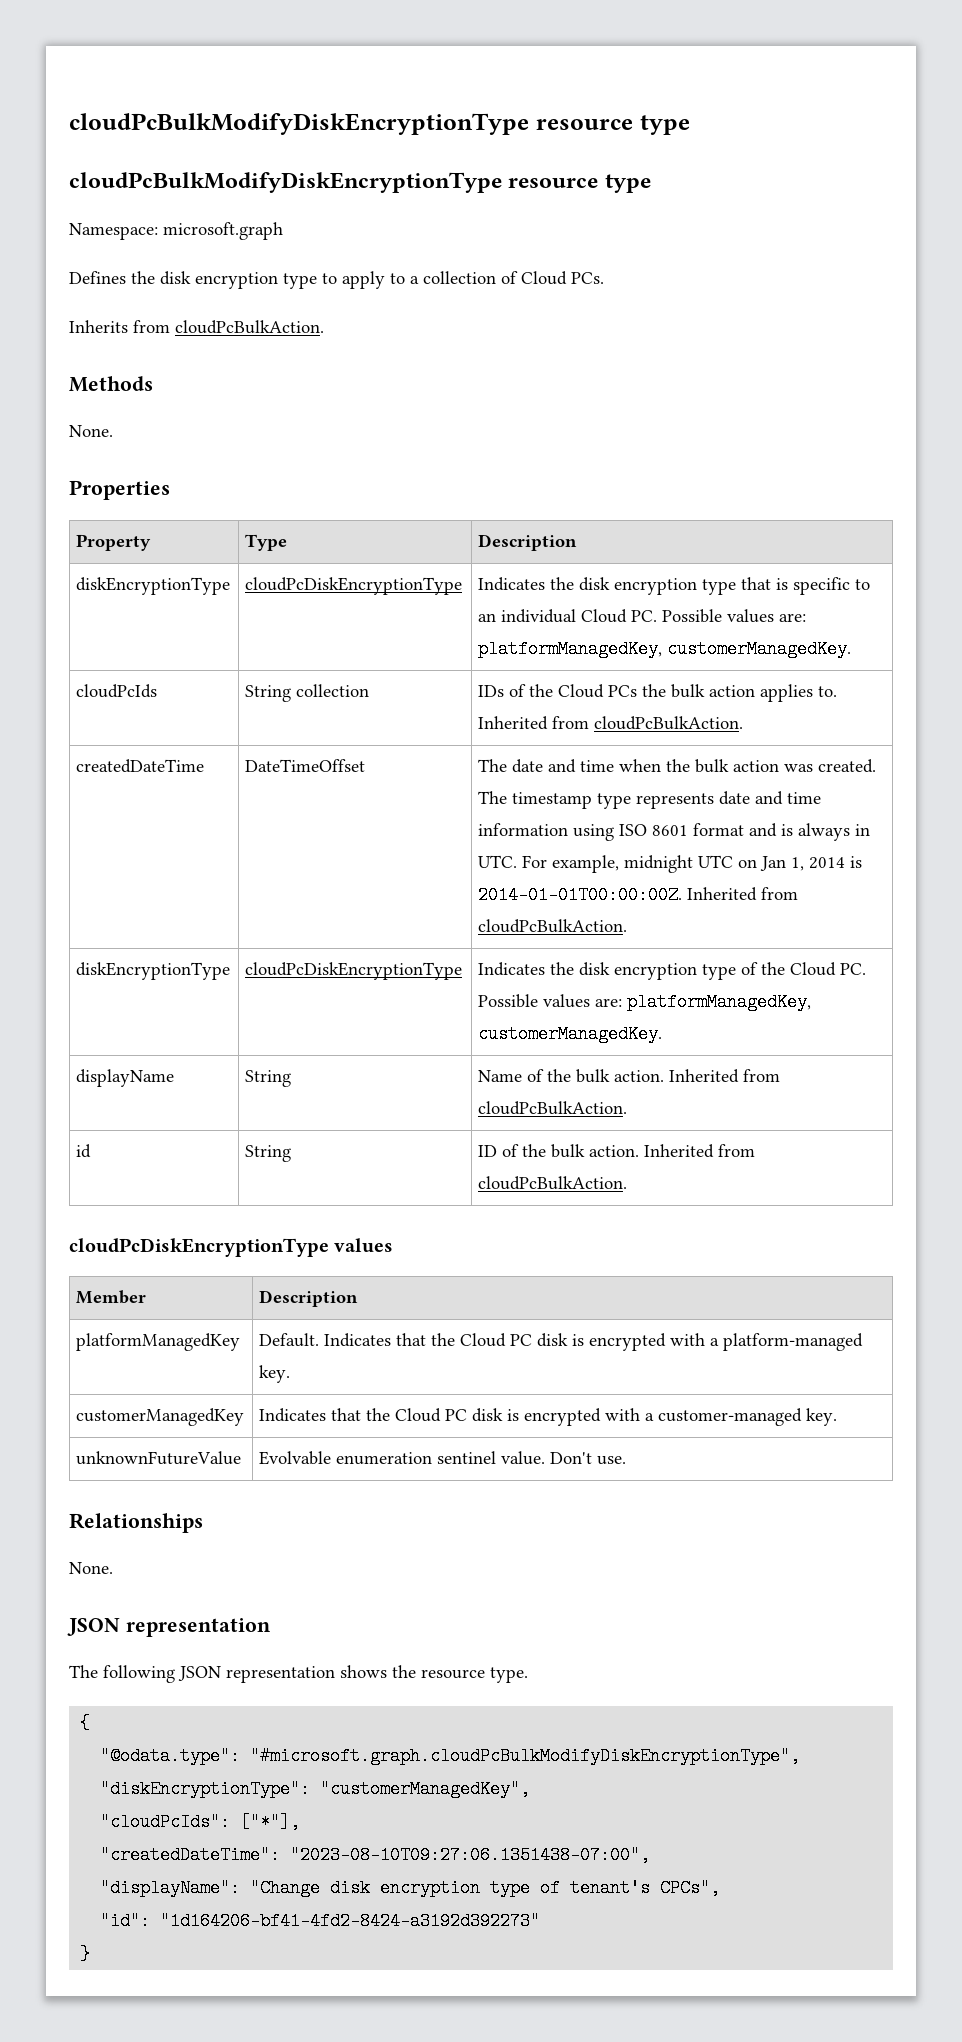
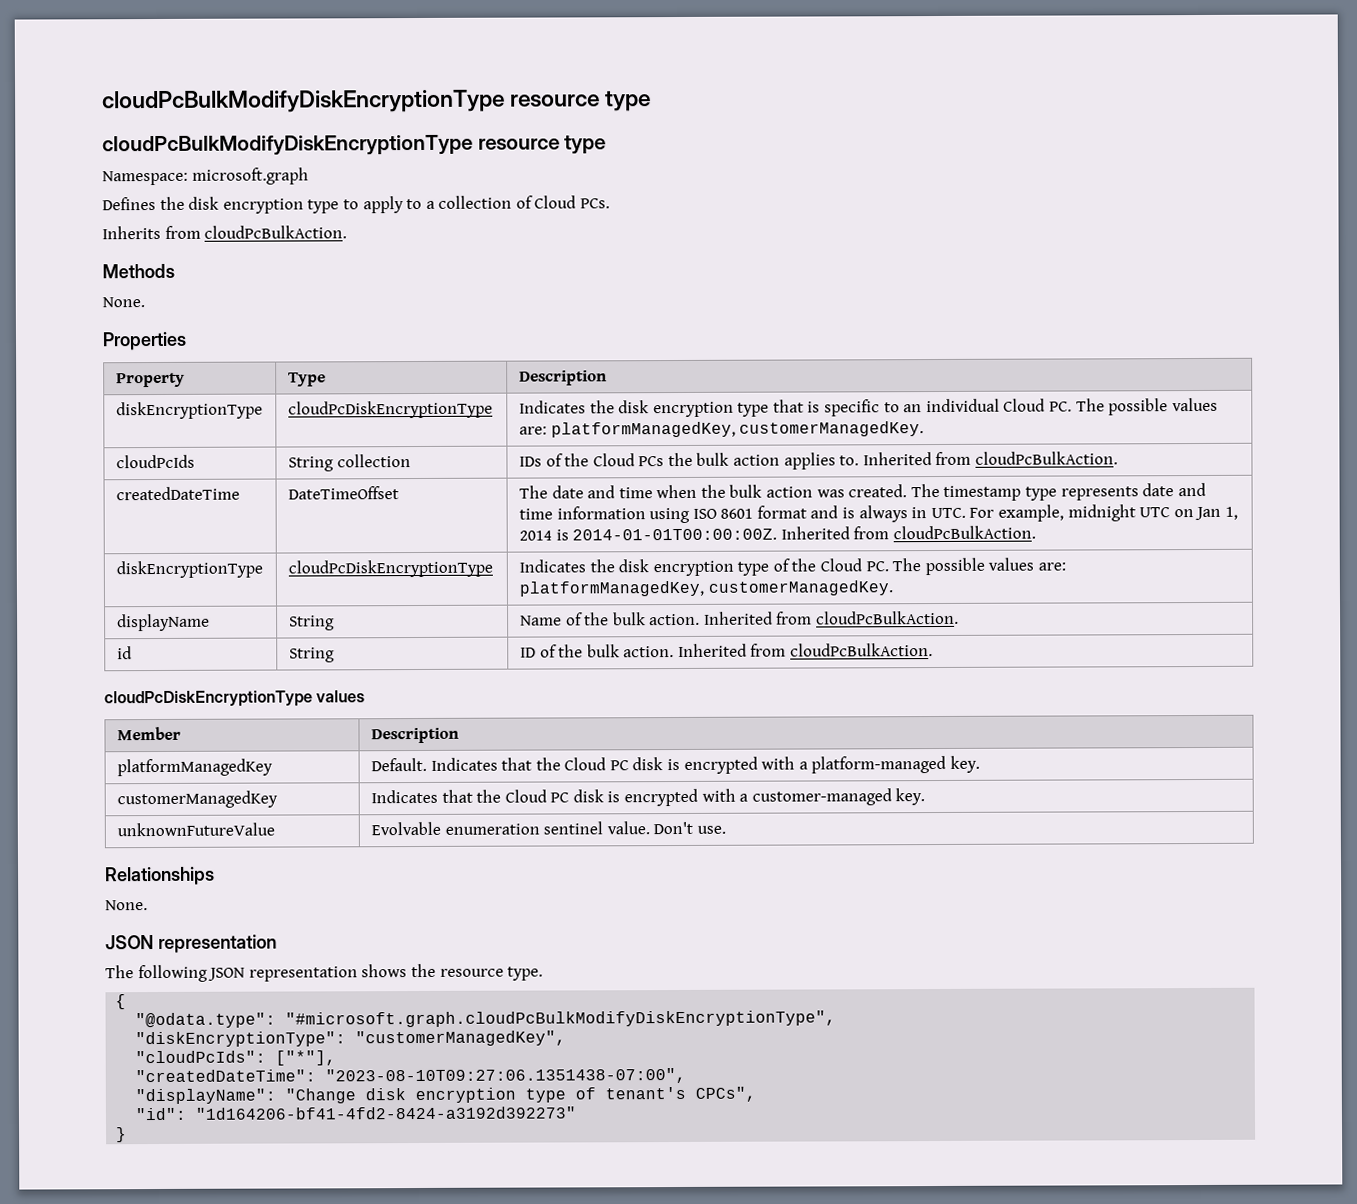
[662,609,723,623] Possible -> [1075,398,1169,416] The possible
[478,994,539,1008] Possible -> [892,557,985,576] The possible

